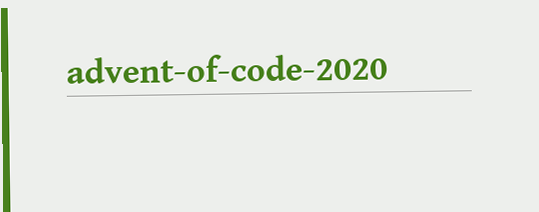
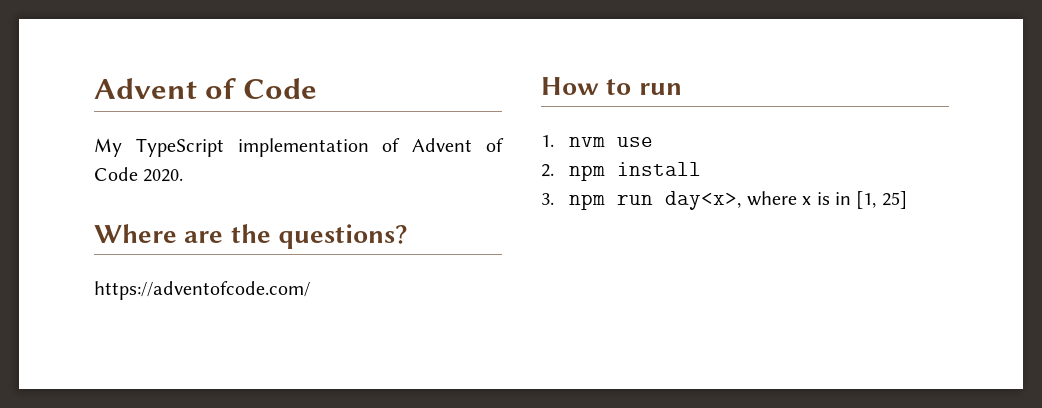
[66,52,388,84] advent-of-code-2020 -> [94,78,317,99] [94,138,505,157] [94,167,184,182] [94,224,408,249] [94,281,310,300] [541,77,682,95] [541,135,654,147] [541,162,702,181] [541,191,907,210] Advent of Code // My TypeScript implementation of Advent of Code 2020. // Where are the questions? // https://adventofcode.com/ // How to run // 1. nvm use // 2. npm install // 3. npm run day<x>, where x is in [1, 25]

